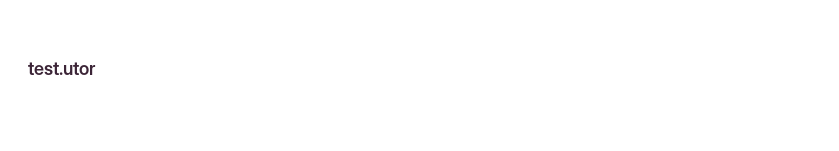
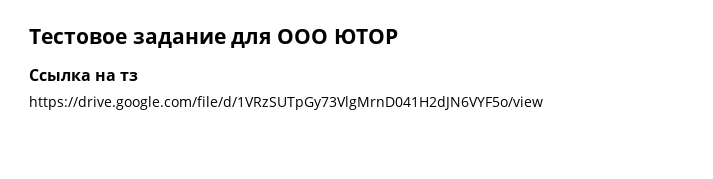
[28,62,96,75] test.utor -> [29,29,398,48] [29,69,139,81] [29,96,543,110] Тестовое задание для ООО ЮТОР // Ссылка на тз // https://drive.google.com/file/d/1VRzSUTpGy73VlgMrnD041H2dJN6VYF5o/view

